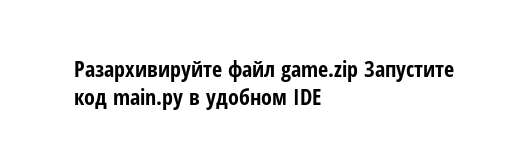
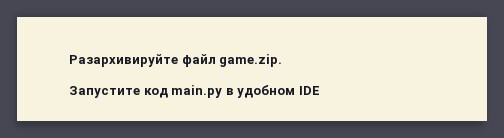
[280,60,358,82] game.zip -> [219,54,283,67] game.zip. //

